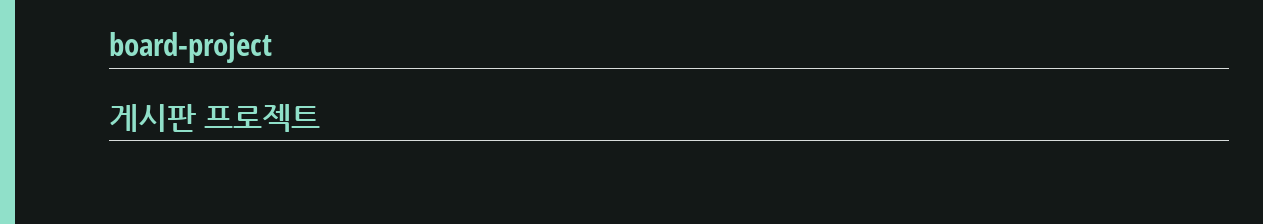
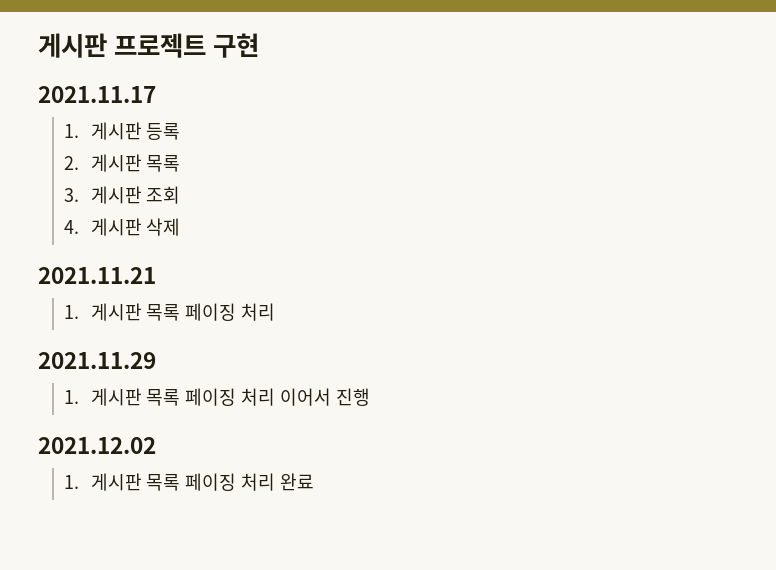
[109,32,272,63] board-project // -> (38, 45) none
(321, 118) none -> [212,33,259,58] [38,86,156,103] [64,122,181,140] [64,154,181,172] [64,186,181,204] [64,218,181,236] [38,267,156,284] [64,303,276,321] [38,352,156,369] [64,388,370,406] [38,437,156,454] [64,473,315,491] 구현 // 2021.11.17 // 1. 게시판 등록 // 2. 게시판 목록 // 3. 게시판 조회 // 4. 게시판 삭제 // 2021.11.21 // 1. 게시판 목록 페이징 처리 // 2021.11.29 // 1. 게시판 목록 페이징 처리 이어서 진행 // 2021.12.02 // 1. 게시판 목록 페이징 처리 완료

